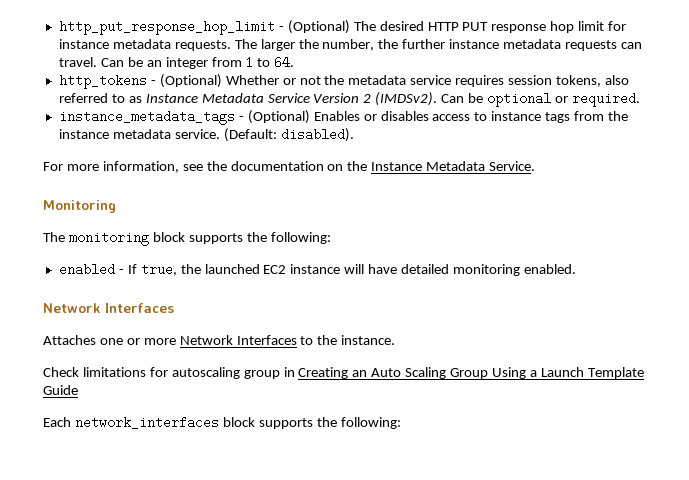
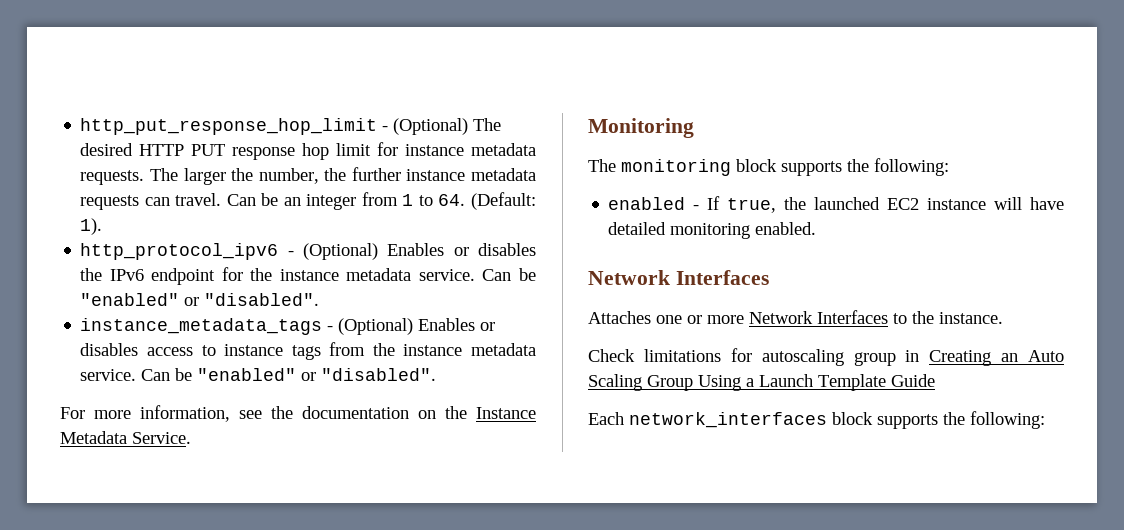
[58,74,629,89] [58,92,640,107] // http_tokens - (Optional) Whether or not the metadata service requires session tokens, also referred to as Instance Metadata Service Version 2 (IMDSv2). Can be optional or required. -> [470,192,536,210] [80,218,103,235] [80,243,536,260] [80,267,536,285] [80,293,320,306] (Default: 1). // http_protocol_ipv6 - (Optional) Enables or disables the IPv6 endpoint for the instance metadata service. Can be "enabled" or "disabled".
[223,128,354,142] (Default: disabled). -> [141,368,437,381] Can be "enabled" or "disabled".

